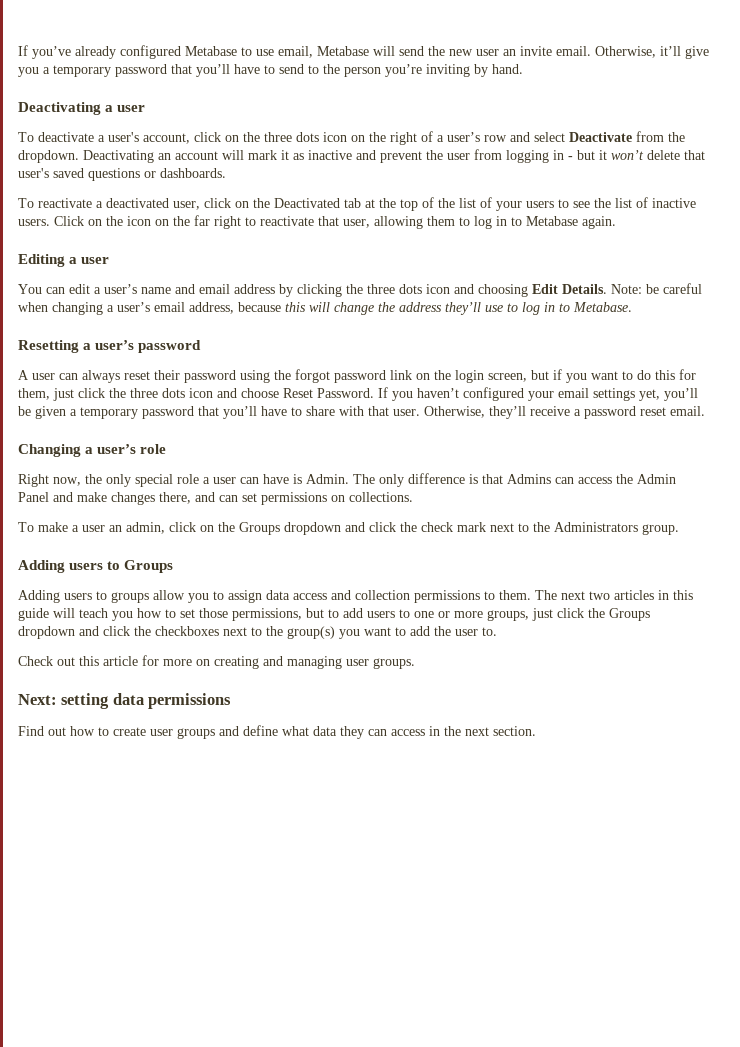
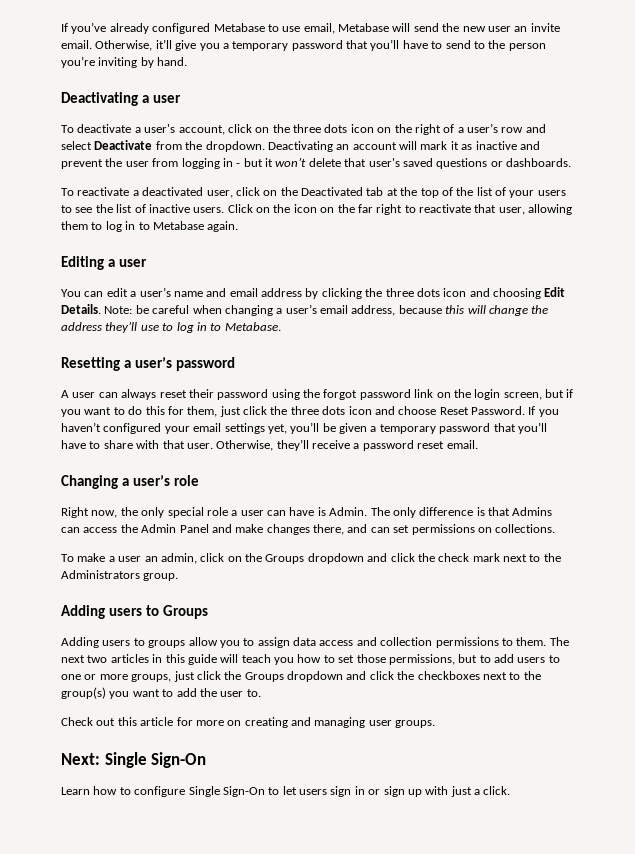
[61,693,232,709] [18,725,536,739] setting data permissions // Find out how to create user groups and define what data they can access in the next section. -> [104,752,207,768] [61,786,511,797] Single Sign-On // Learn how to configure Single Sign-On to let users sign in or sign up with just a click.

